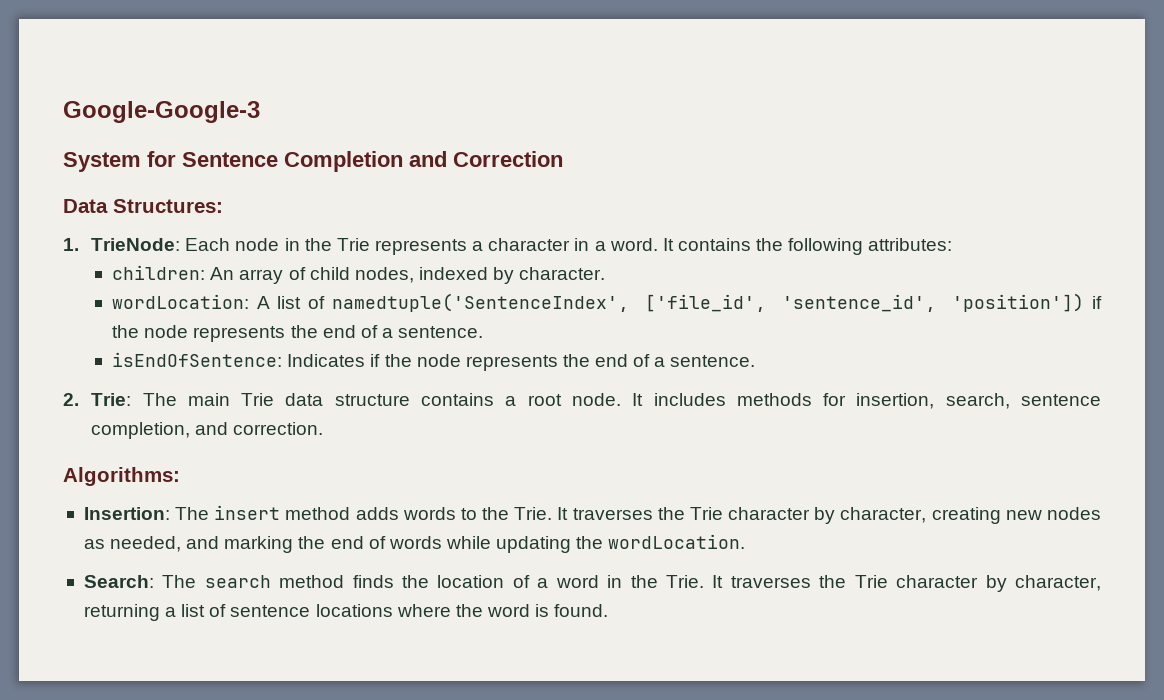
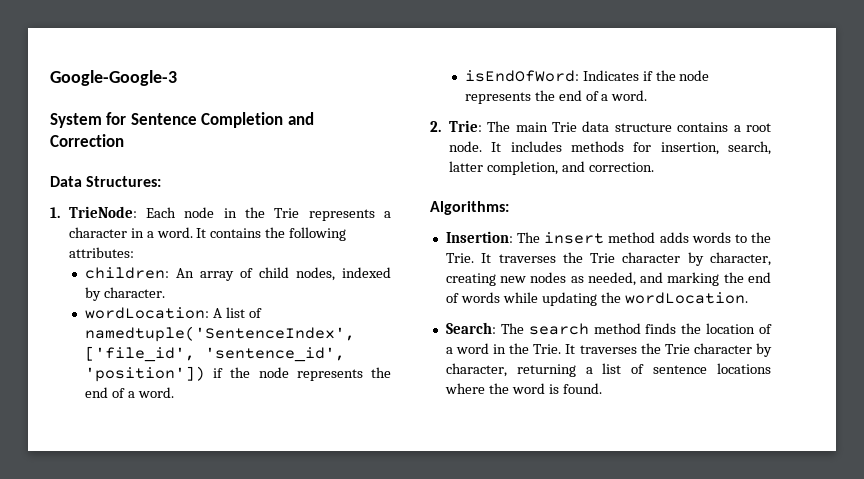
[398,326,484,338] [112,352,283,367] sentence. // isEndOfSentence: -> [137,387,174,398] [464,70,579,82] word. // isEndOfWord:
[670,355,756,367] sentence. -> [611,90,648,101] word.
[1021,394,1102,406] sentence -> [448,161,483,172] latter

